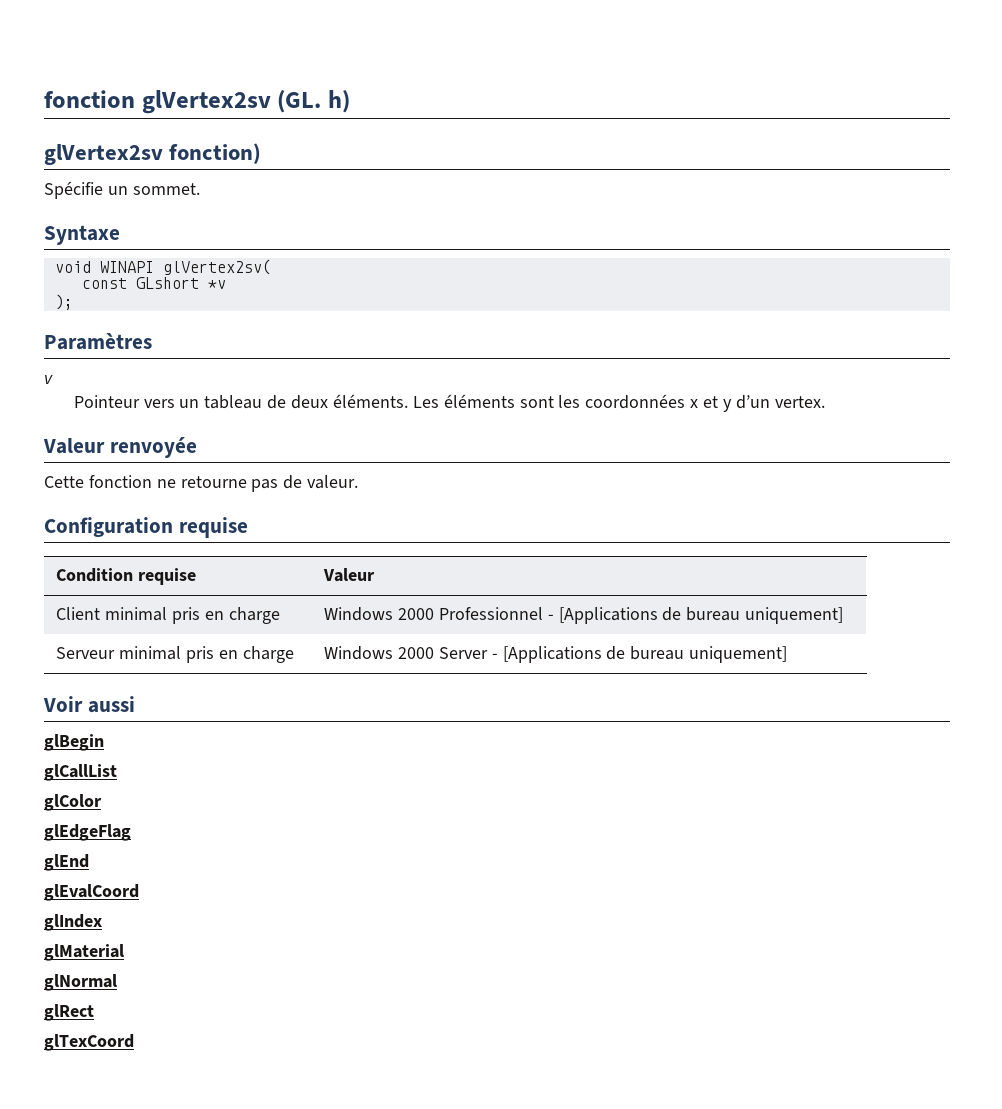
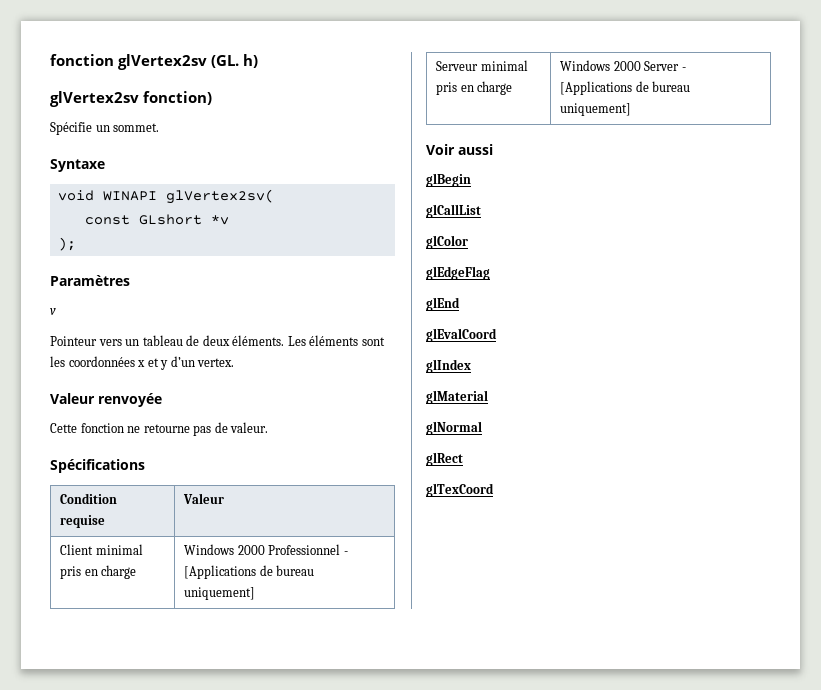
[44,517,248,538] Configuration requise -> [50,459,145,473] Spécifications

